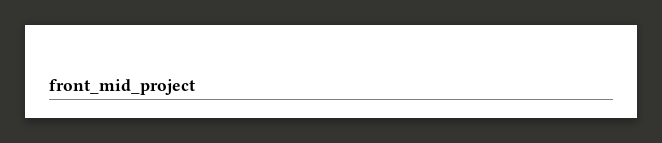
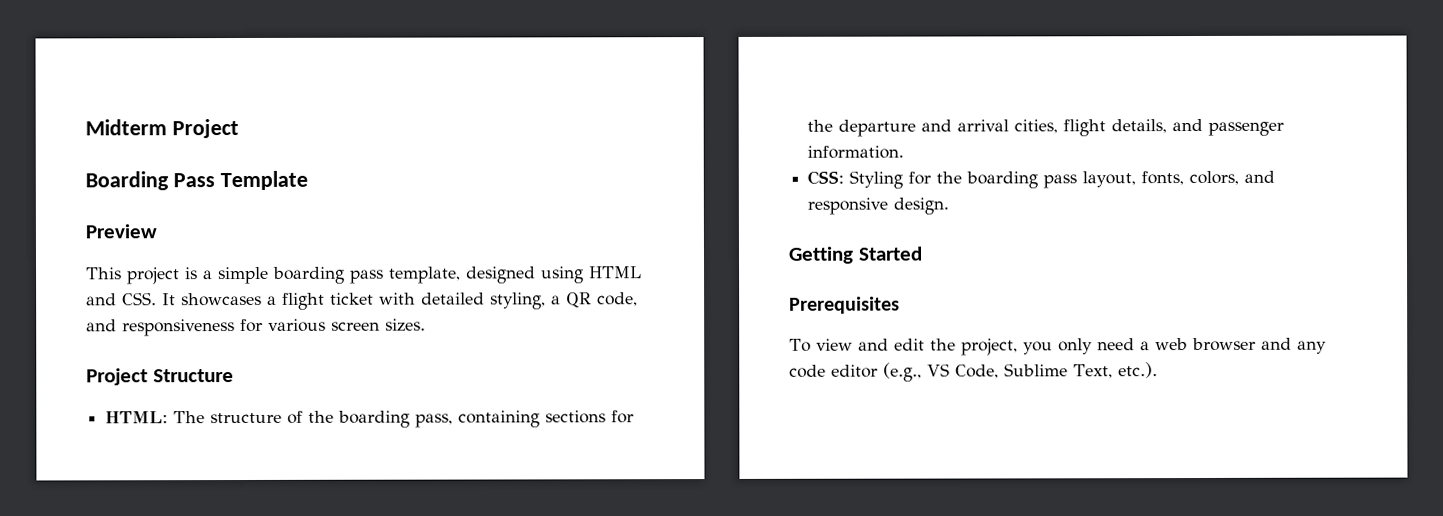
[49,79,195,95] front_mid_project -> [85,119,239,139] [85,170,308,191] [85,224,157,239] [86,266,642,285] [86,292,638,310] [86,318,426,337] [86,368,234,386] [105,410,635,428] [807,118,1285,137] [807,145,905,159] [807,170,1276,189] [807,197,950,215] [788,246,923,264] [789,296,900,314] [789,337,1327,356] [789,362,1158,382] Midterm Project // Boarding Pass Template // Preview // This project is a simple boarding pass template, designed using HTML and CSS. It showcases a flight ticket with detailed styling, a QR code, and responsiveness for various screen sizes. // Project Structure // HTML: The structure of the boarding pass, containing sections for the departure and arrival cities, flight details, and passenger information. // CSS: Styling for the boarding pass layout, fonts, colors, and responsive design. // Getting Started // Prerequisites // To view and edit the project, you only need a web browser and any code editor (e.g., VS Code, Sublime Text, etc.).

